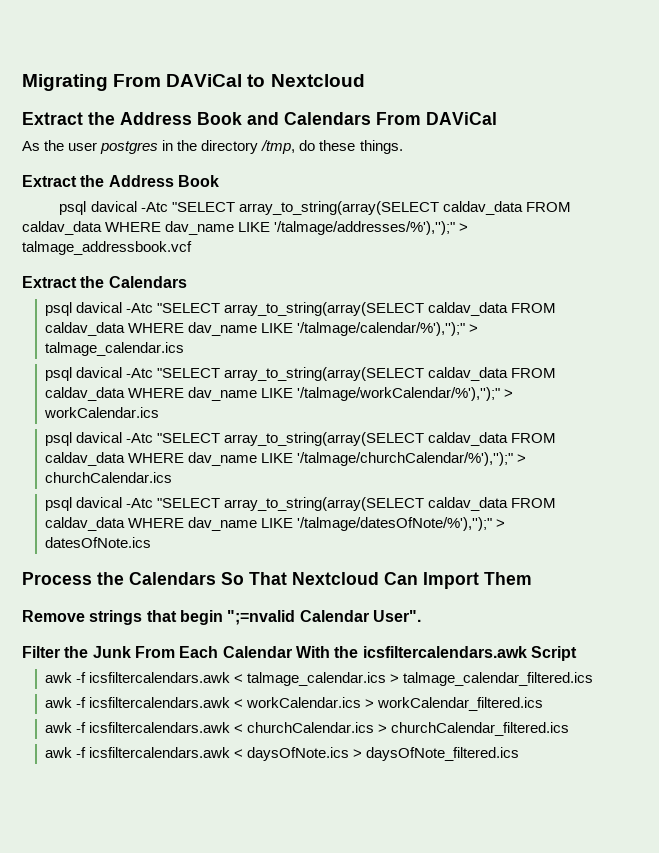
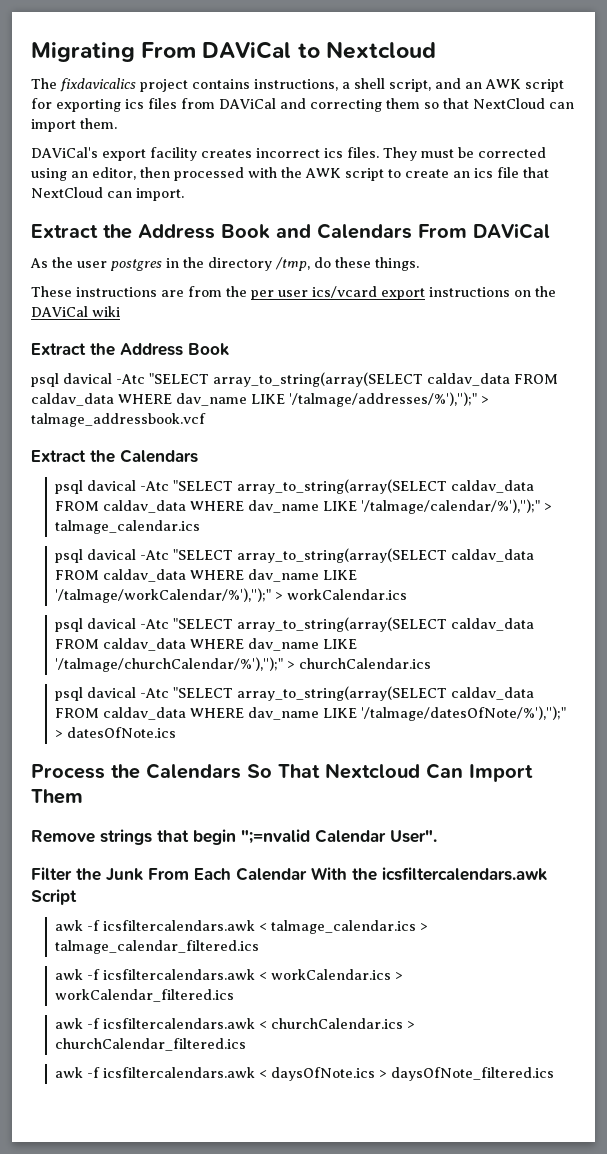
(365, 80) none -> [31,78,564,92] [31,98,574,112] [31,118,117,132] [31,147,546,161] [31,167,549,181] [31,187,184,201] // The fixdavicalics project contains instructions, a shell script, and an AWK script for exporting ics files from DAViCal and correcting them so that NextCloud can import them. // DAViCal's export facility creates incorrect ics files. They must be corrected using an editor, then processed with the AWK script to create an ics file that NextCloud can import.
(403, 147) none -> [31,286,556,300] [31,306,120,317] // These instructions are from the per user ics/vcard export instructions on the DAViCal wiki

